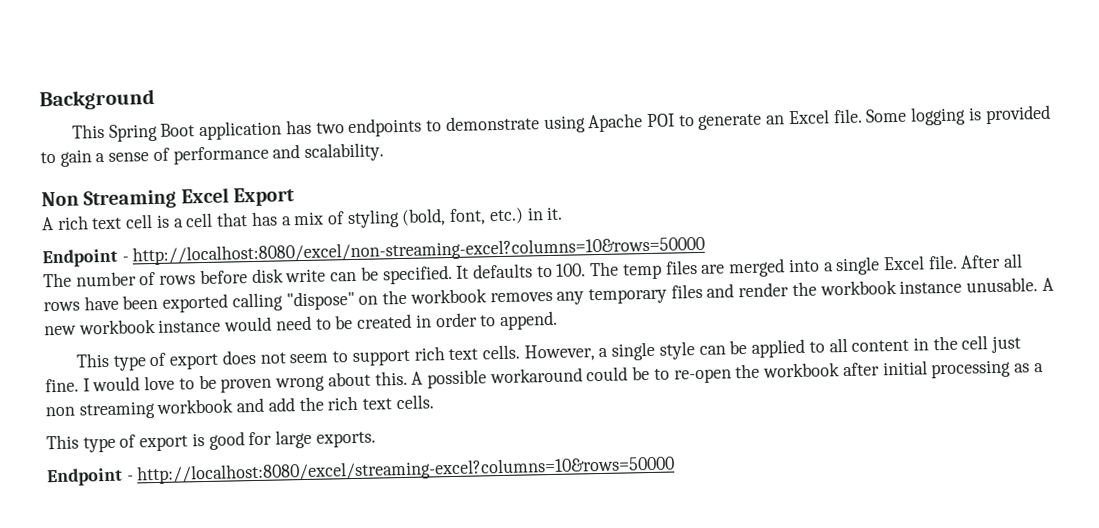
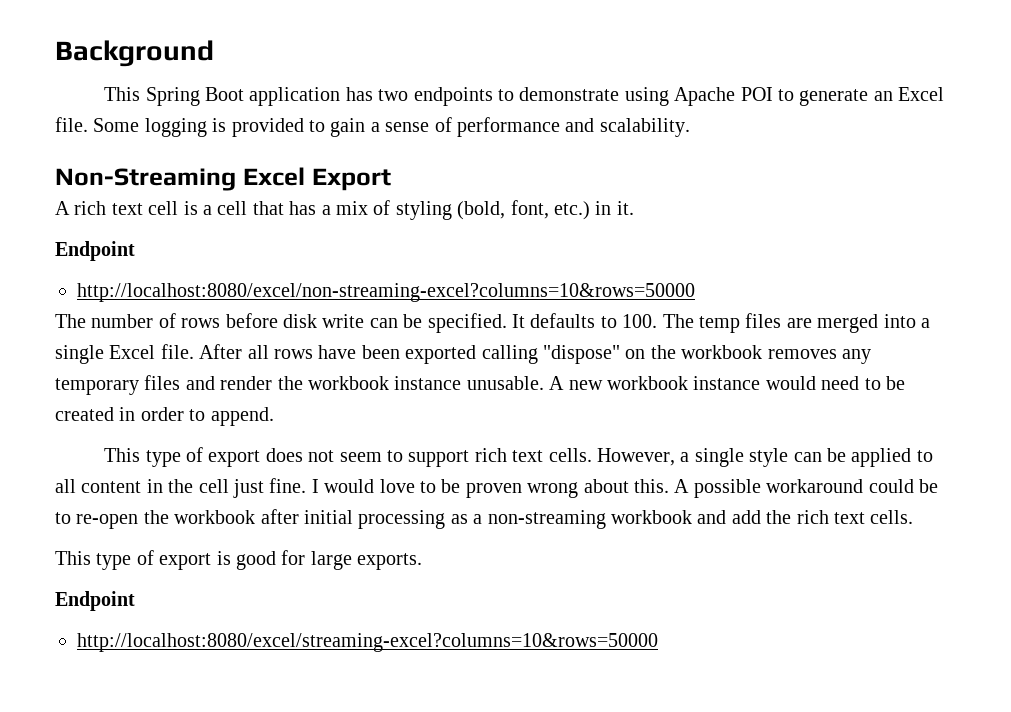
[41,189,177,210] Non Streaming -> [55,168,236,191] Non-Streaming
[121,256,129,262] - -> (135, 251) //
[45,401,156,420] non streaming -> [487,510,606,529] non-streaming
[126,475,134,481] - -> (135, 601) //

